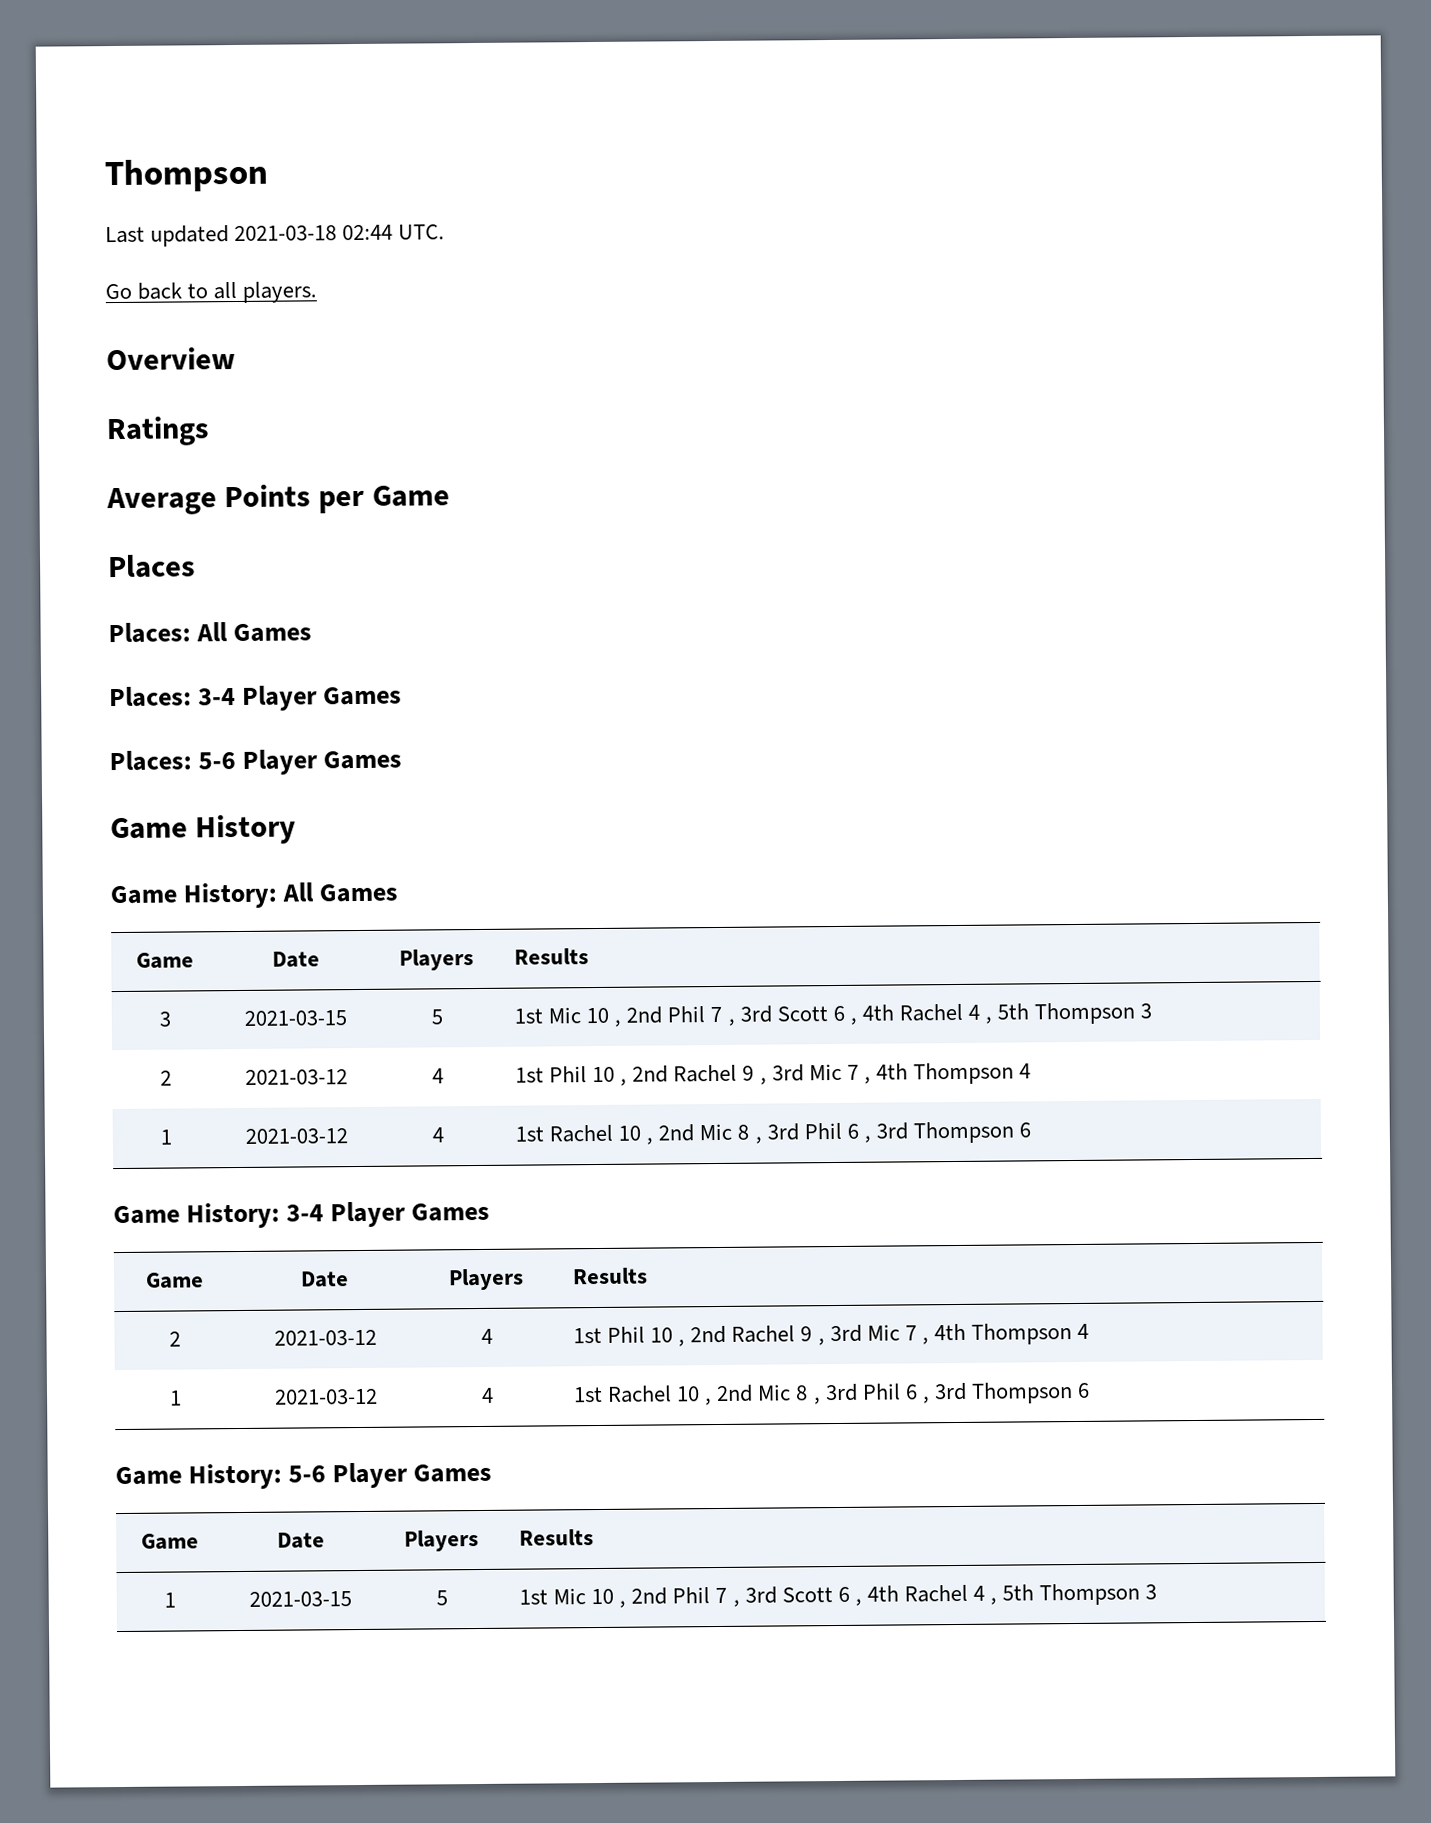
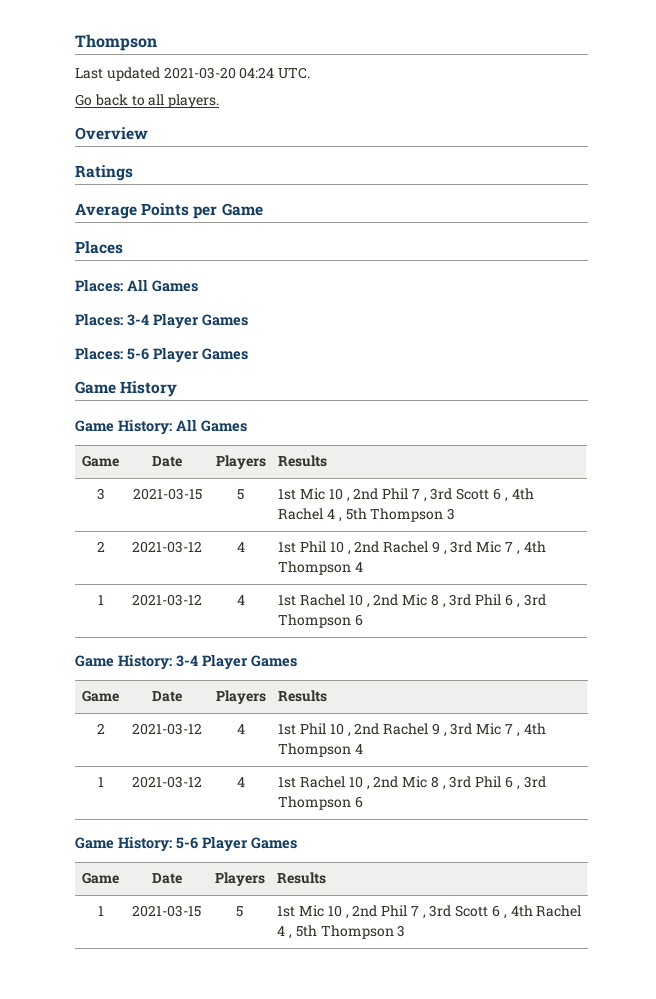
[234,224,394,242] 2021-03-18 02:44 -> [163,67,275,79] 2021-03-20 04:24

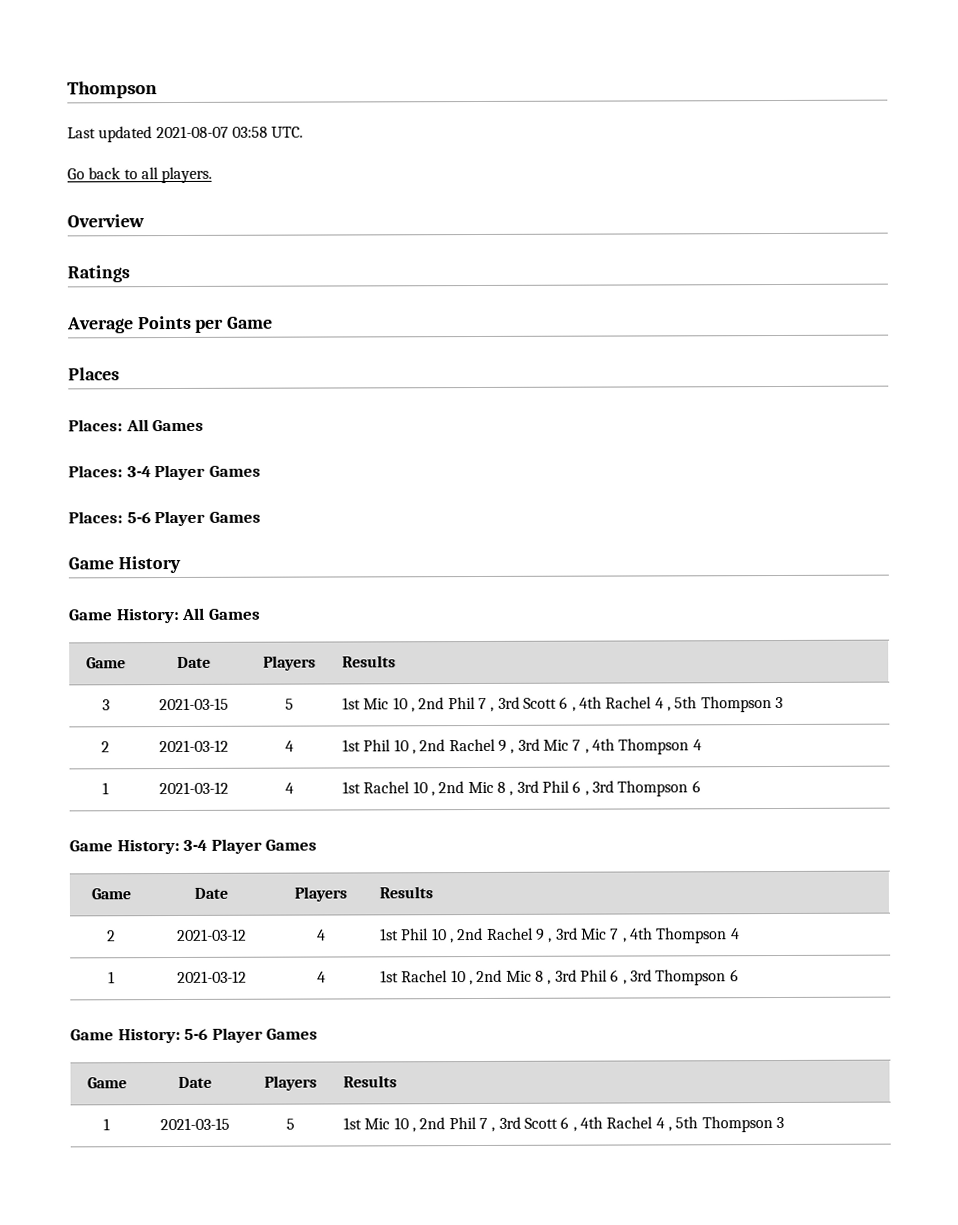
[163,67,275,79] 2021-03-20 04:24 -> [155,125,268,139] 2021-08-07 03:58

